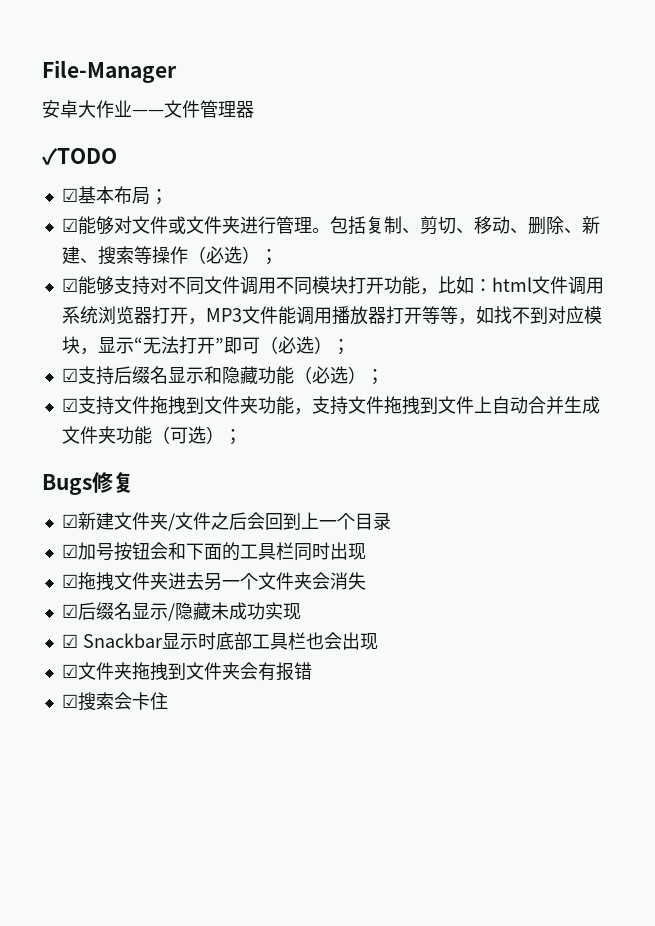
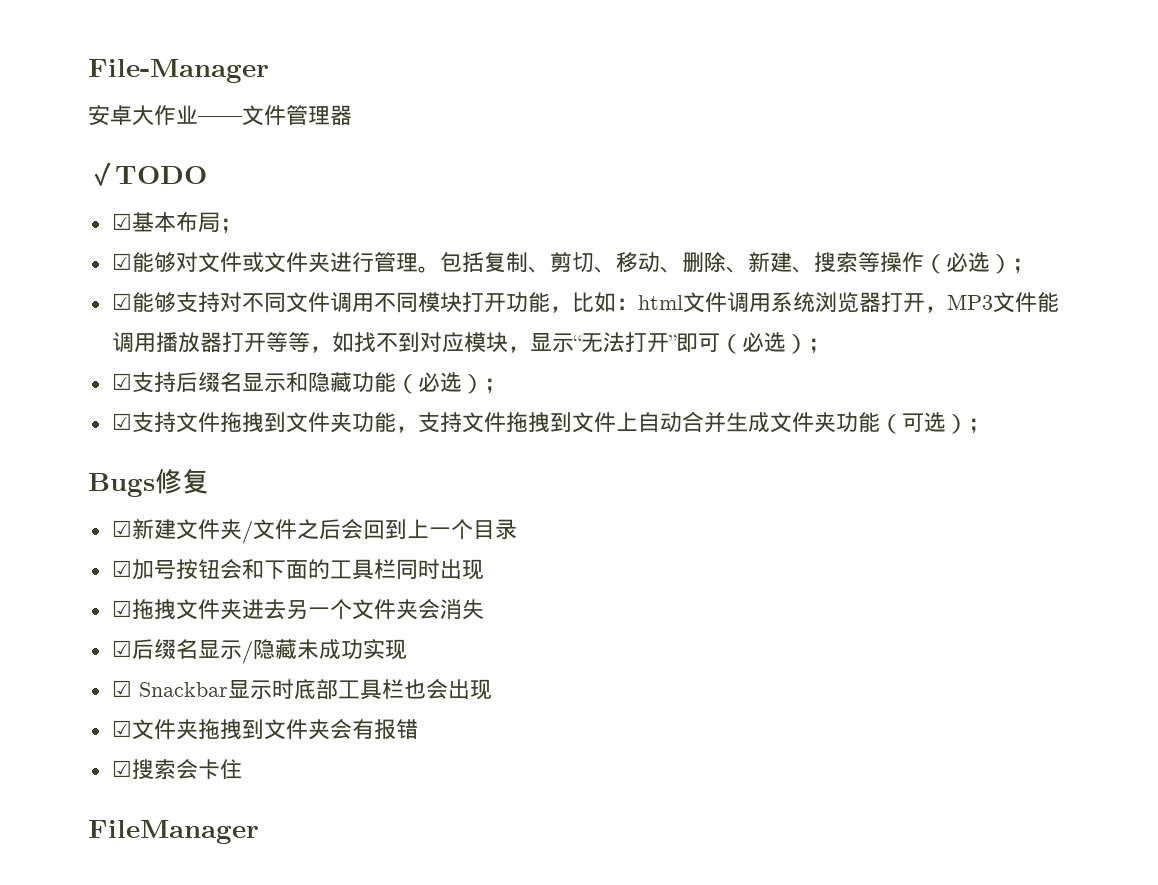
(168, 701) none -> [88,820,259,844] // FileManager

